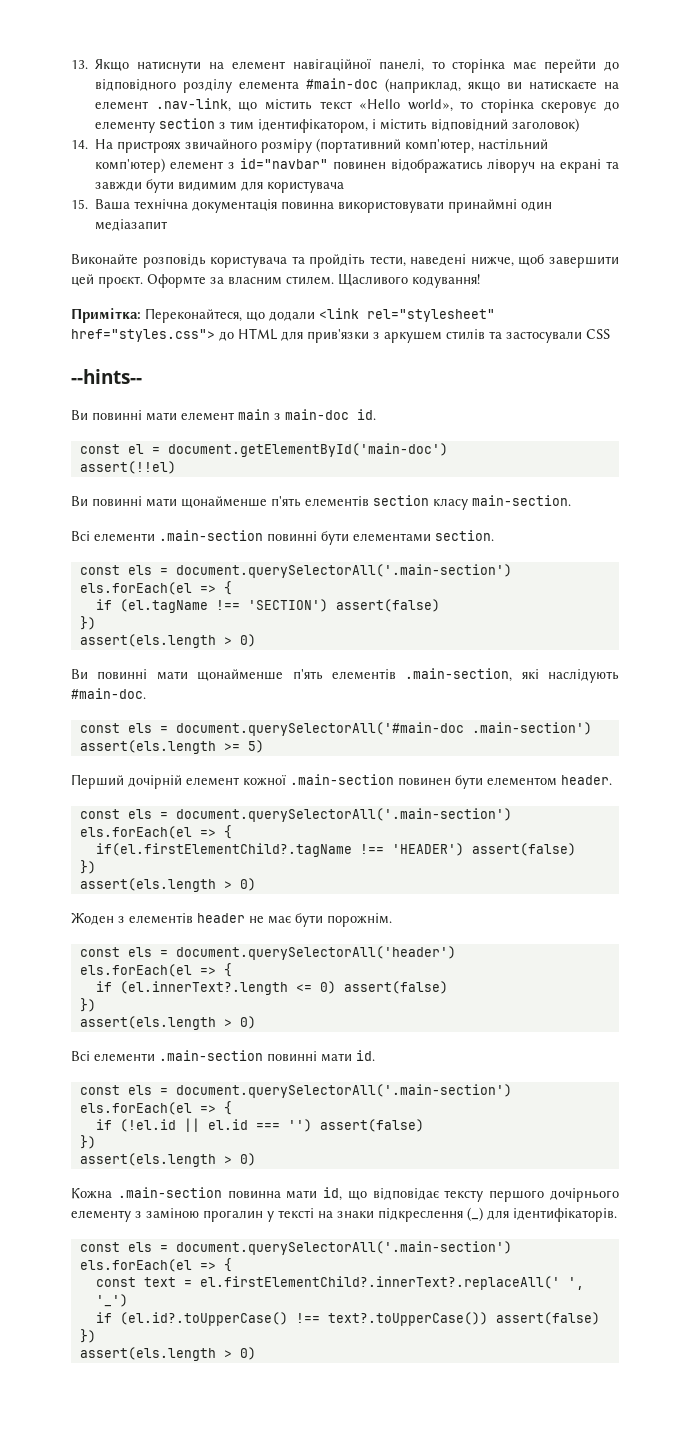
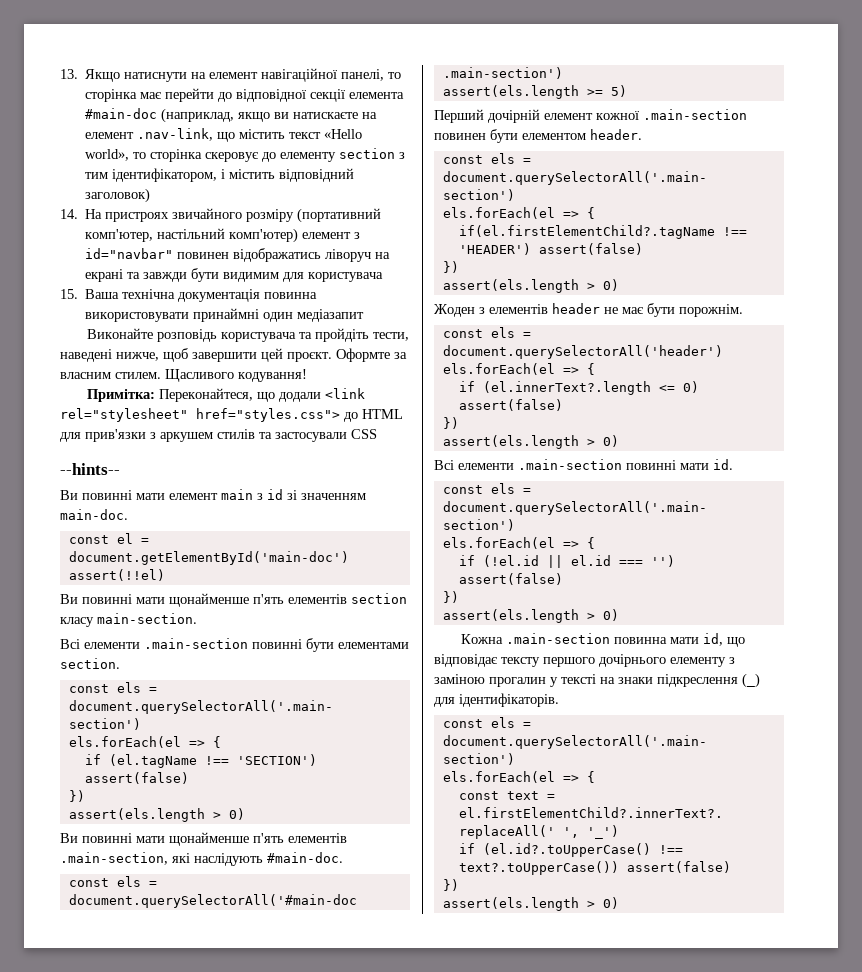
[95,79,233,93] відповідного розділу -> [236,89,346,102] відповідної секції
[285,409,376,420] main-doc id. -> [267,489,366,500] [60,509,128,520] id зі значенням main-doc.

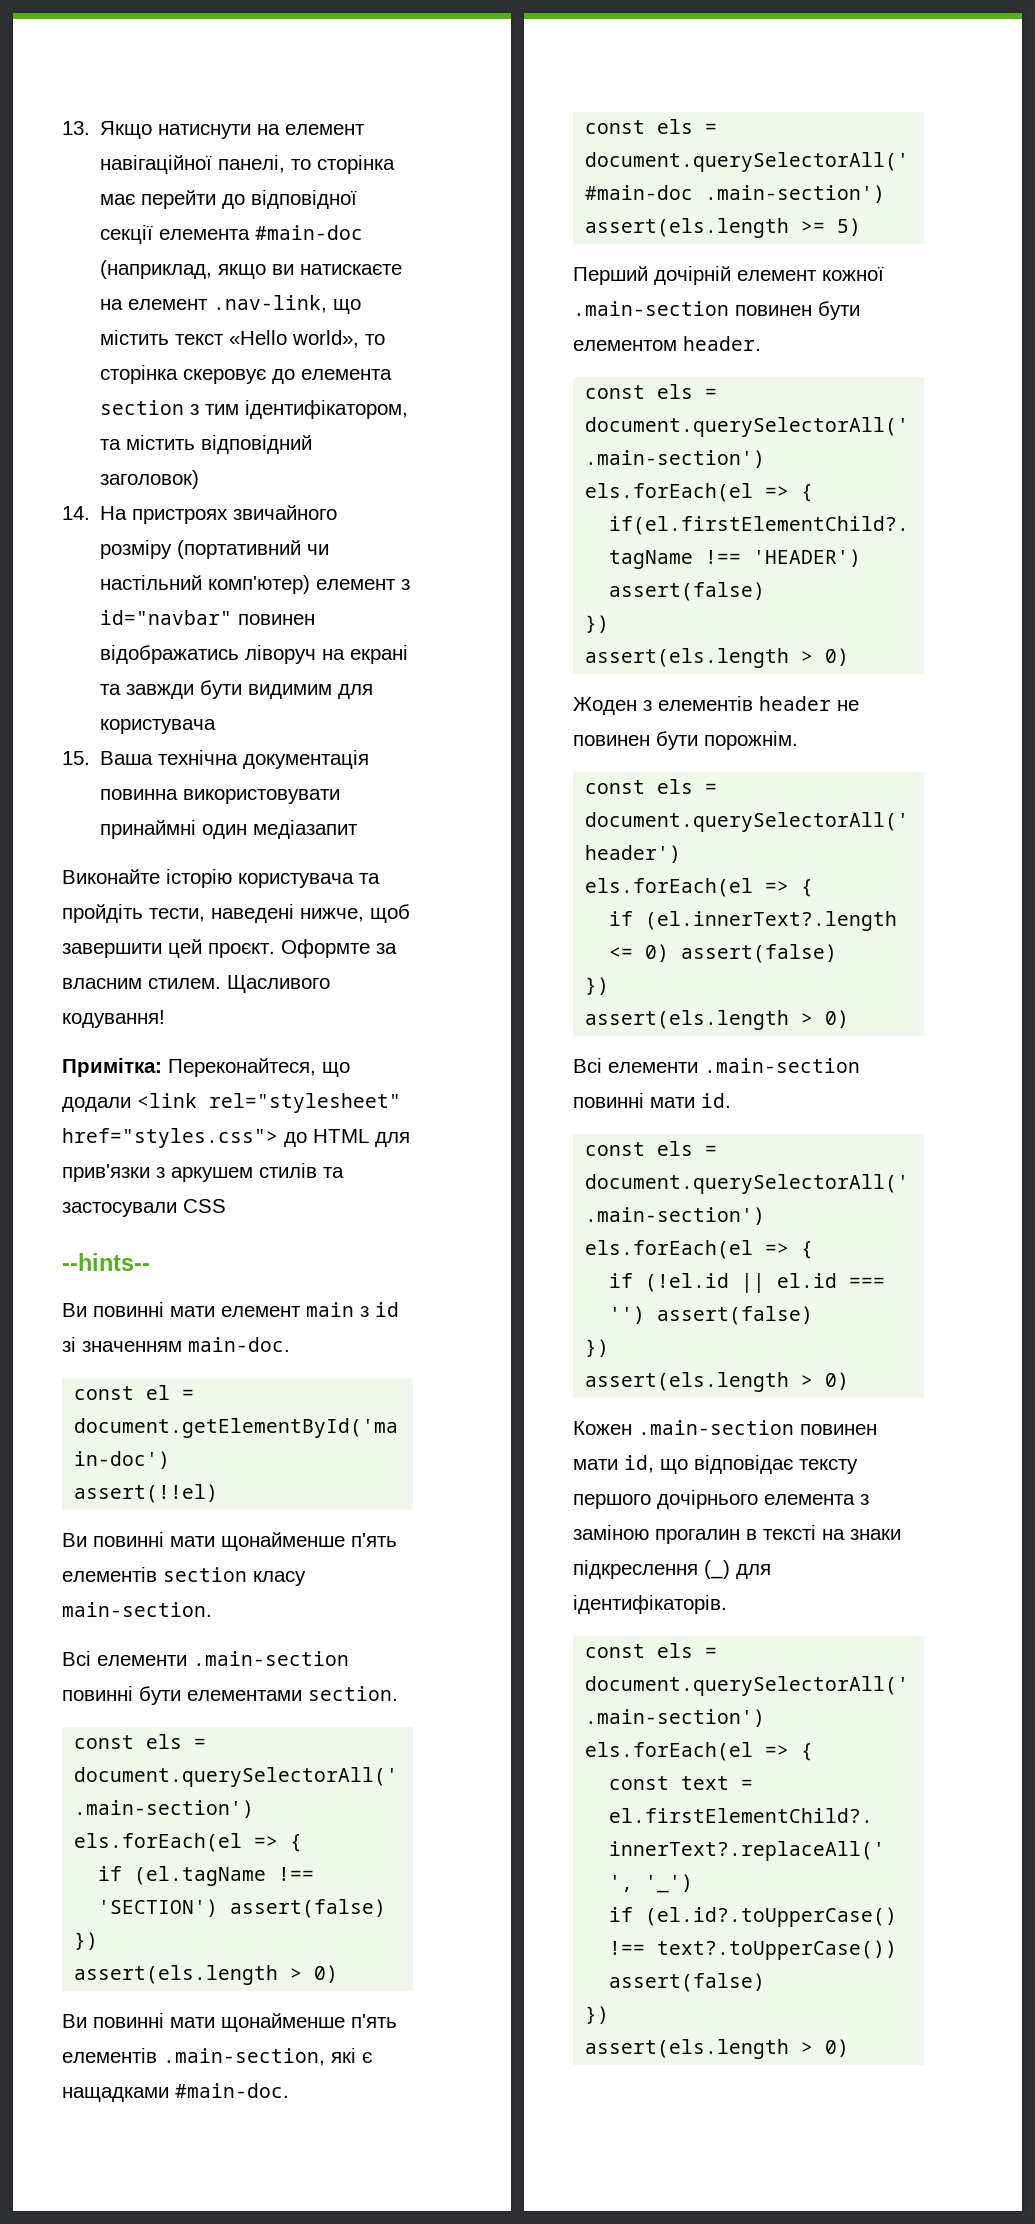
[280,152,337,162] елементу -> [301,369,393,380] елемента
[221,169,226,179] і -> [100,439,122,450] та
[85,229,154,242] комп'ютер, -> [307,544,330,555] чи
[156,329,217,342] розповідь -> [166,869,232,888] історію
[194,853,263,866] наслідують -> [362,2052,372,2063] [62,2087,169,2102] є нащадками
[622,307,643,314] має -> [573,735,650,746] повинен
[460,633,667,644] Кожна .main-section повинна -> [573,1420,877,1435] Кожен .main-section повинен
[670,657,726,667] елементу -> [764,1494,855,1505] елемента
[550,677,558,687] у -> [746,1529,757,1540] в

